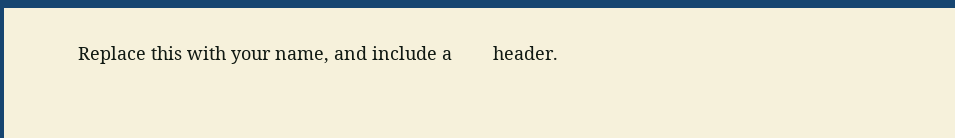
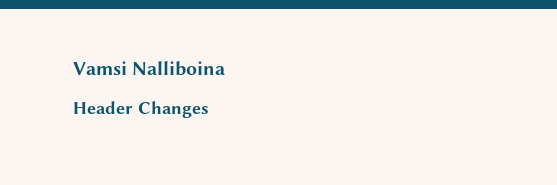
[78,46,558,64] Replace this with your name, and include a header. -> [73,61,226,76] [73,101,209,118] Vamsi Nalliboina // Header Changes

